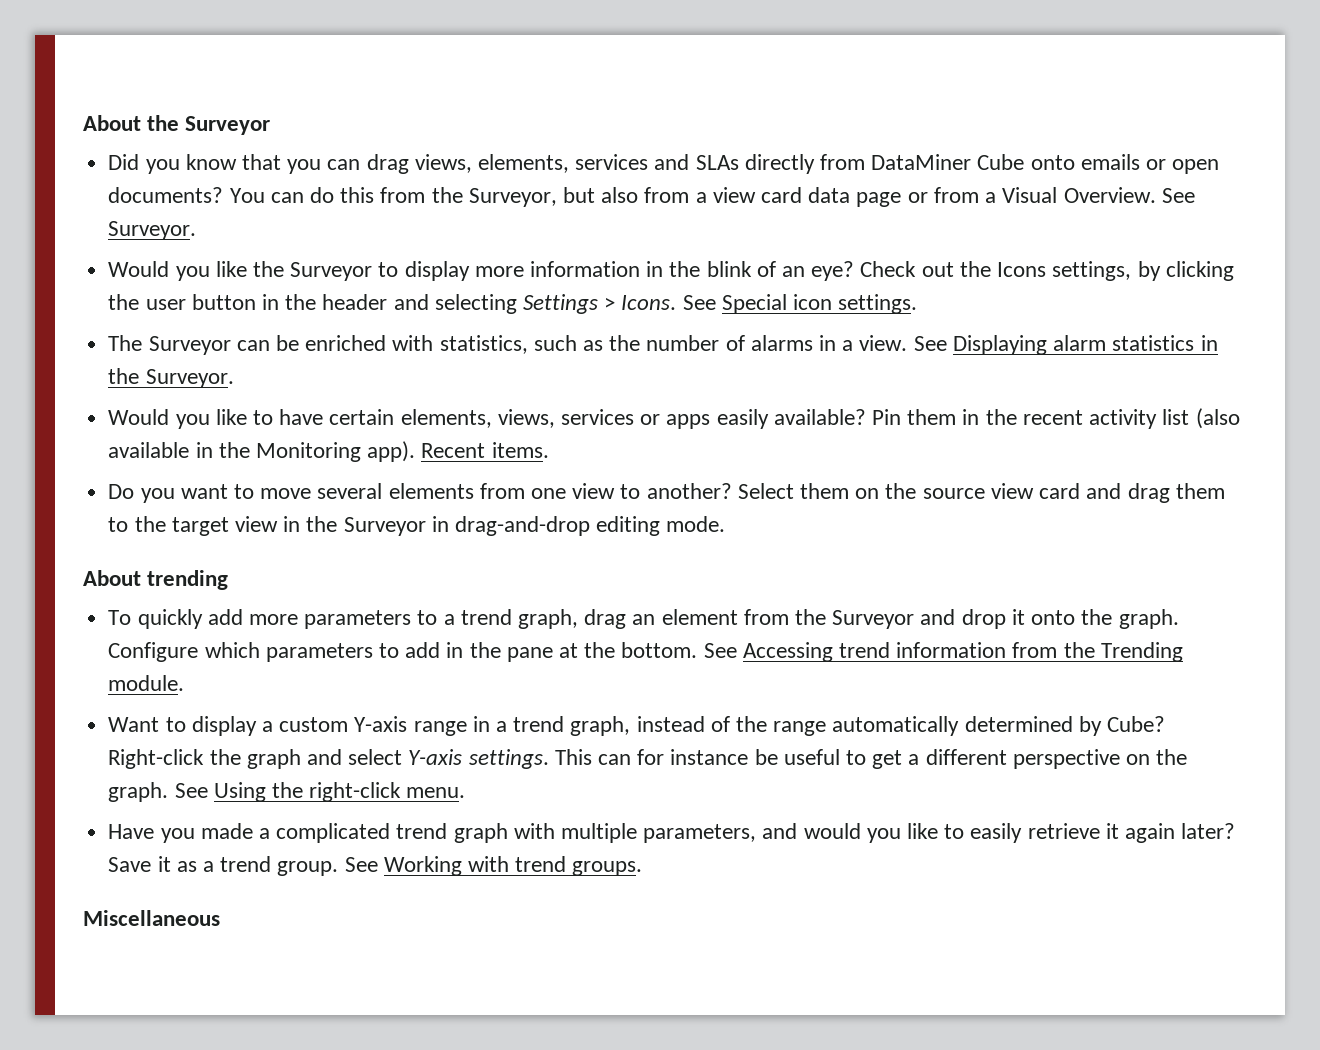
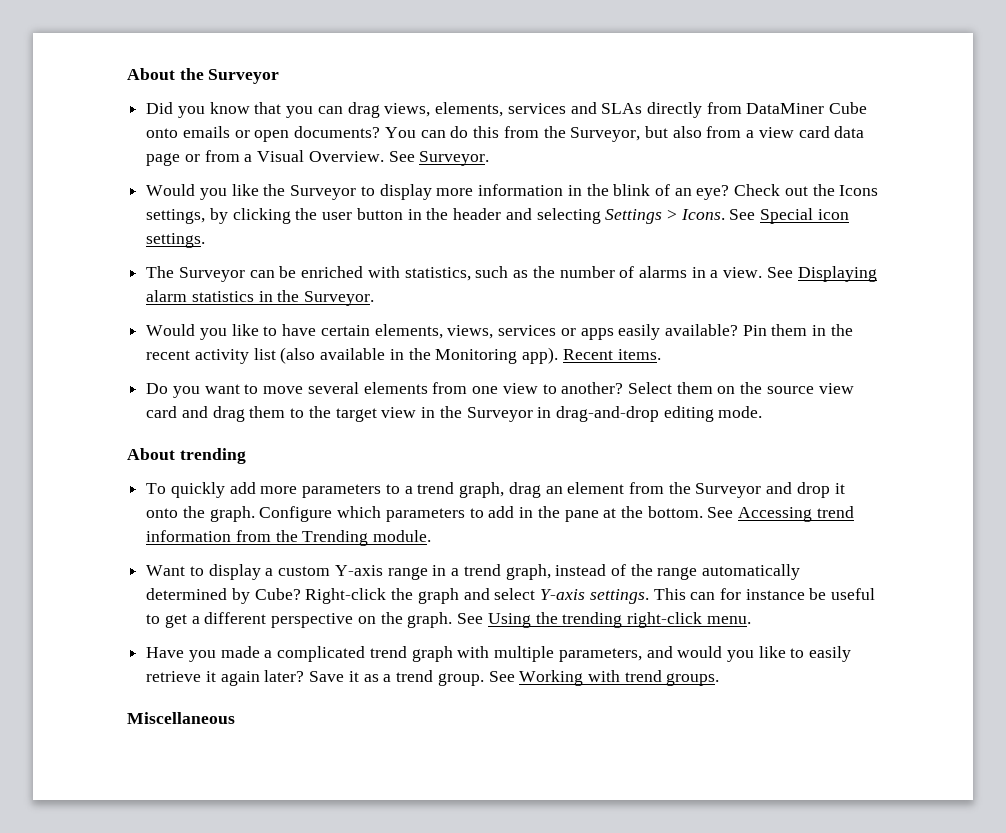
(303, 790) none -> [562,612,623,628] trending

